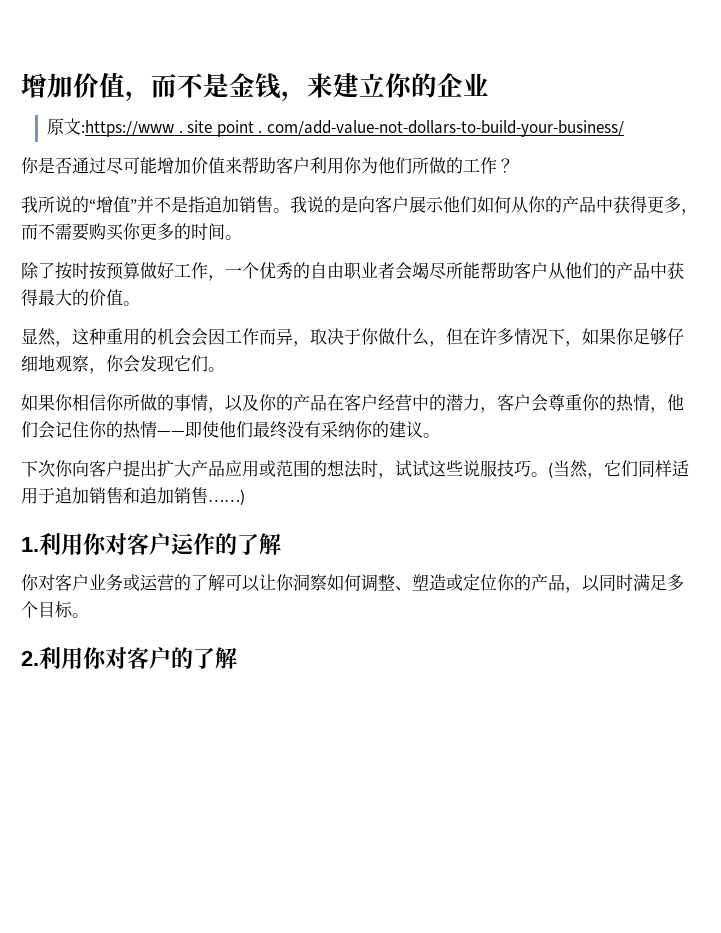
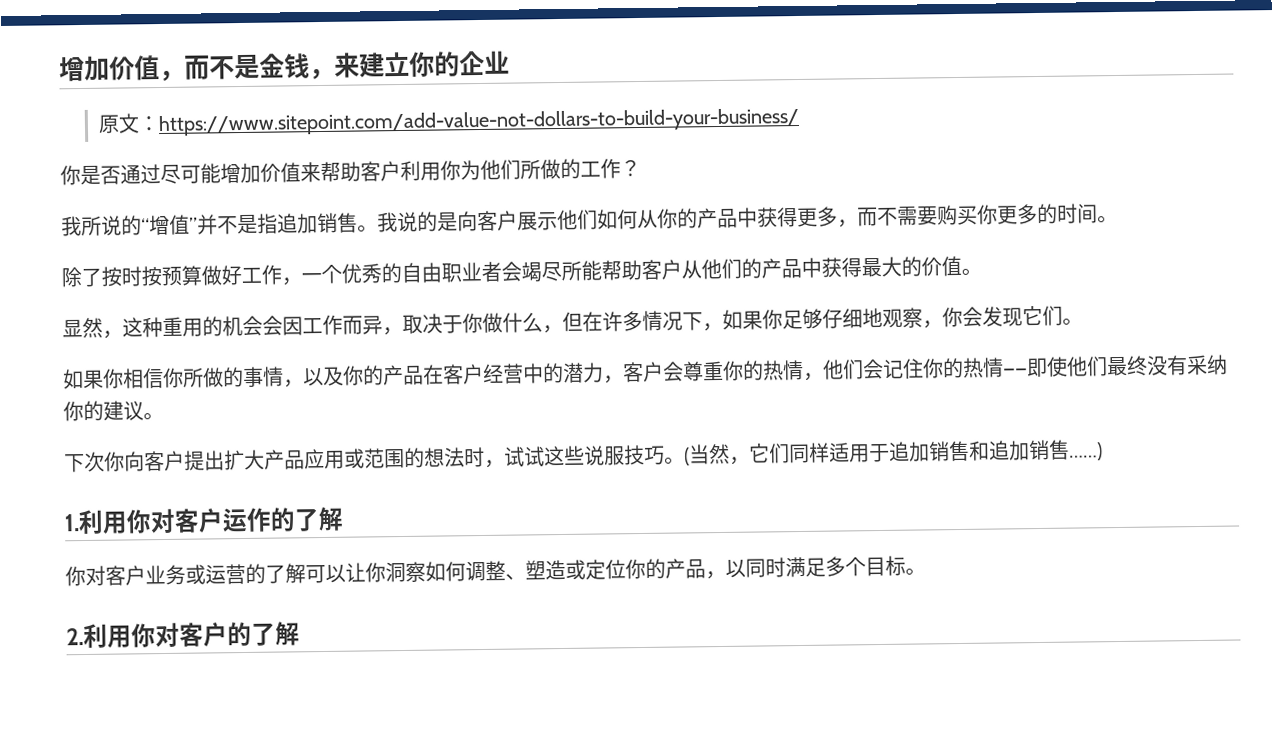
[81,120,625,137] :https://www . site point . com/add-value-not-dollars-to-build-your-business/ -> [138,107,801,137] ：https://www.sitepoint.com/add-value-not-dollars-to-build-your-business/

